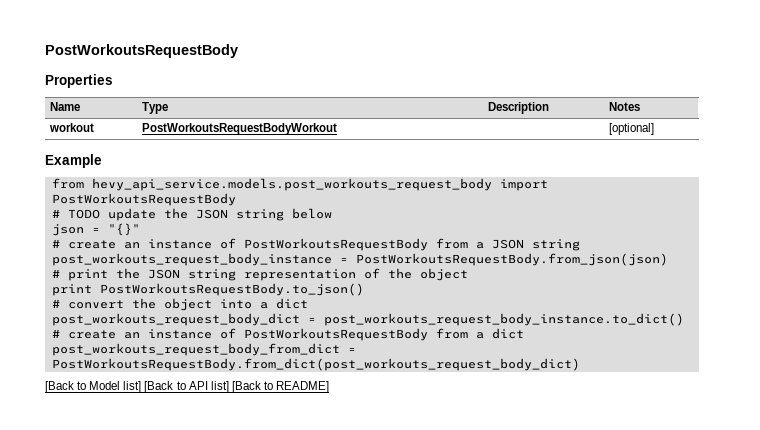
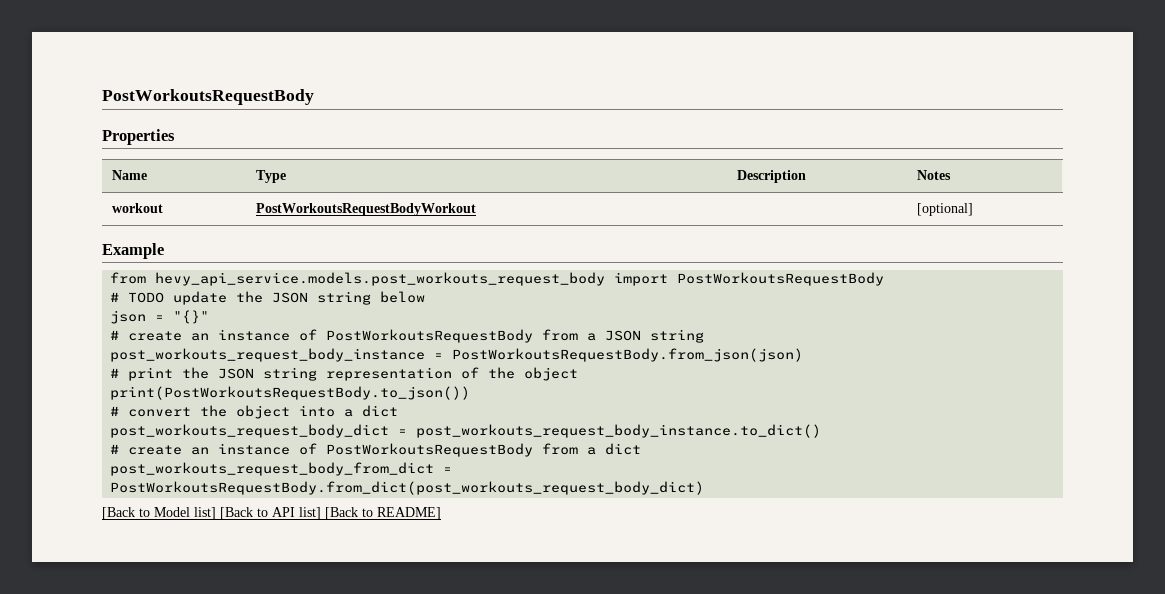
[51,283,364,296] print PostWorkoutsRequestBody.to_json() -> [110,386,471,400] print(PostWorkoutsRequestBody.to_json())

